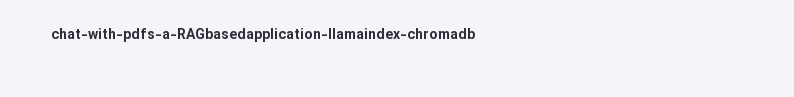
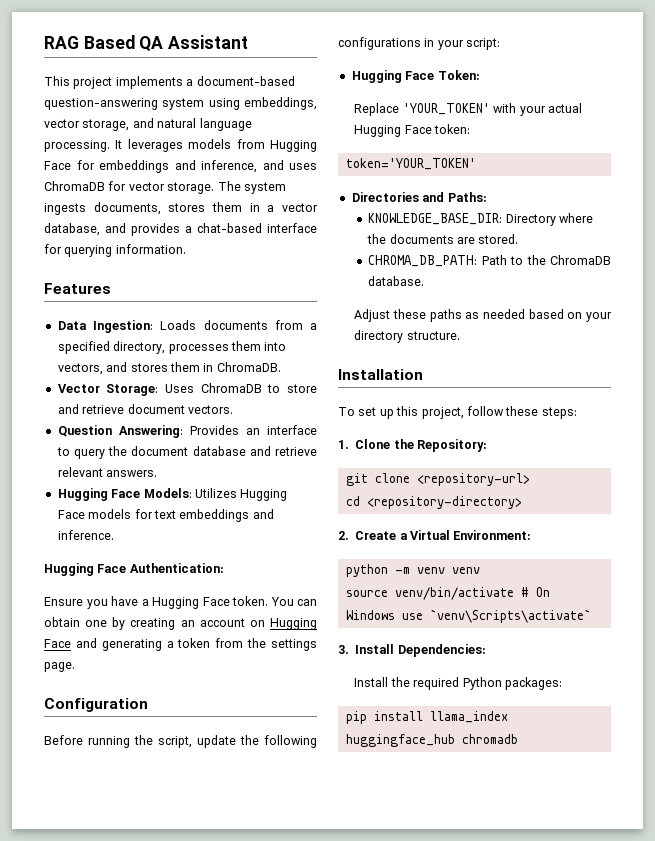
[51,28,475,42] chat-with-pdfs-a-RAGbasedapplication-llamaindex-chromadb -> [44,35,249,52] [44,76,295,89] [44,97,317,110] [44,118,252,131] [44,139,317,152] [44,160,317,173] [44,181,286,194] [44,202,318,215] [44,223,317,236] [44,244,186,257] [44,283,111,294] [57,320,317,333] [57,341,287,354] [57,362,281,375] [57,383,317,396] [57,404,233,414] [57,425,317,438] [56,446,317,459] [57,467,158,477] [57,488,288,501] [57,509,274,522] [57,530,114,540] [44,563,224,576] [44,596,317,609] [44,617,317,630] [44,638,317,651] [44,662,75,672] [44,698,148,712] [44,735,317,748] [338,37,501,50] [351,70,480,83] [354,103,582,116] [354,124,471,137] [345,158,476,170] [351,192,487,202] [368,213,593,226] [367,234,519,244] [368,255,611,267] [368,276,425,286] [354,309,612,322] [354,330,460,343] [338,369,423,380] [338,406,577,419] [338,439,487,452] [345,473,530,486] [345,496,522,509] [338,530,532,540] [345,564,480,577] [345,587,550,600] [345,609,591,623] [338,644,486,657] [354,677,562,690] [345,711,508,724] [345,734,518,747] RAG Based QA Assistant // This project implements a document-based question-answering system using embeddings, vector storage, and natural language processing. It leverages models from Hugging Face for embeddings and inference, and uses ChromaDB for vector storage. The system ingests documents, stores them in a vector database, and provides a chat-based interface for querying information. // Features // Data Ingestion: Loads documents from a specified directory, processes them into vectors, and stores them in ChromaDB. // Vector Storage: Uses ChromaDB to store and retrieve document vectors. // Question Answering: Provides an interface to query the document database and retrieve relevant answers. // Hugging Face Models: Utilizes Hugging Face models for text embeddings and inference. // Hugging Face Authentication: // Ensure you have a Hugging Face token. You can obtain one by creating an account on Hugging Face and generating a token from the settings page. // Configuration // Before running the script, update the following configurations in your script: // Hugging Face Token: // Replace 'YOUR_TOKEN' with your actual Hugging Face token: // token='YOUR_TOKEN' // Directories and Paths: // KNOWLEDGE_BASE_DIR: Directory where the documents are stored. // CHROMA_DB_PATH: Path to the ChromaDB database. // Adjust these paths as needed based on your directory structure. // Installation // To set up this project, follow these steps: // 1. Clone the Repository: // git clone <repository-url> // cd <repository-directory> // 2. Create a Virtual Environment: // python -m venv venv // source venv/bin/activate # On Windows use `venv\Scripts\activate` // 3. Install Dependencies: // Install the required Python packages: // pip install llama_index huggingface_hub chromadb

